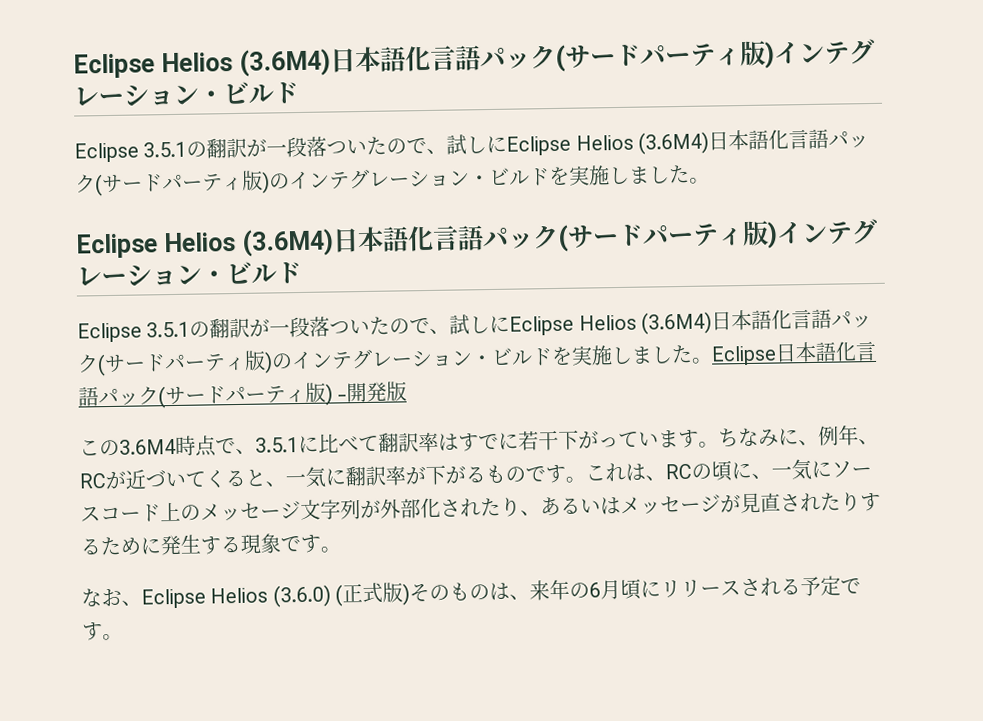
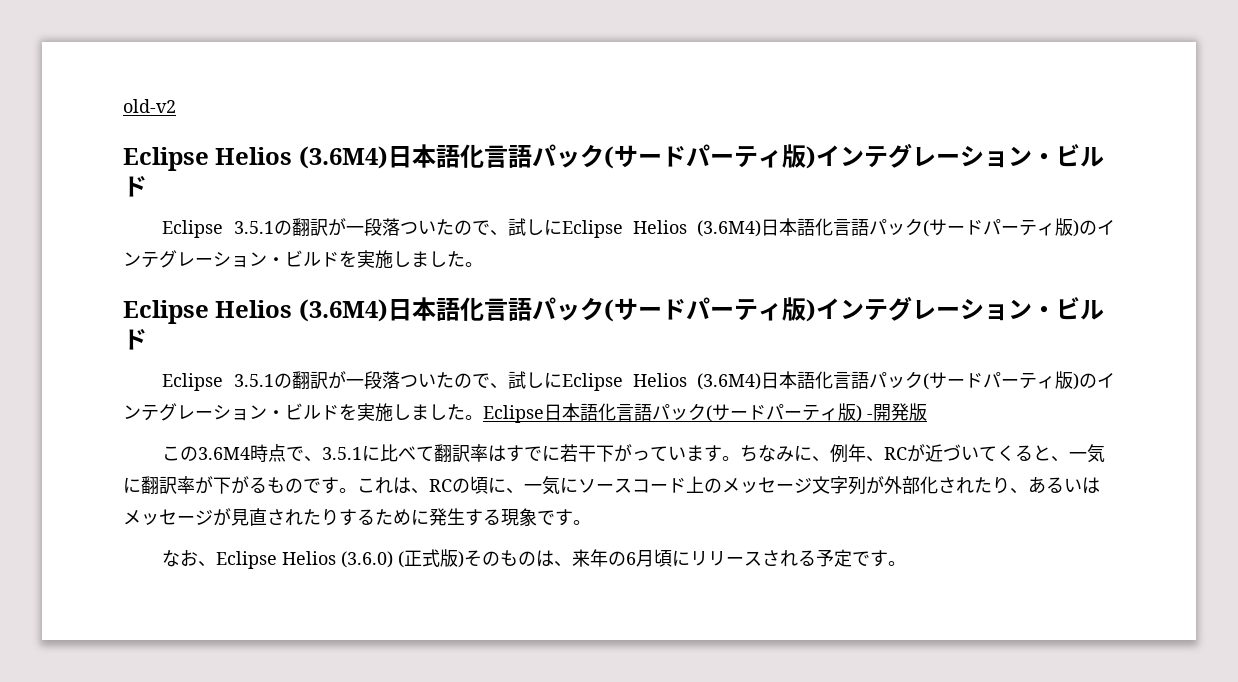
(73, 66) none -> [123,99,176,113] old-v2 //

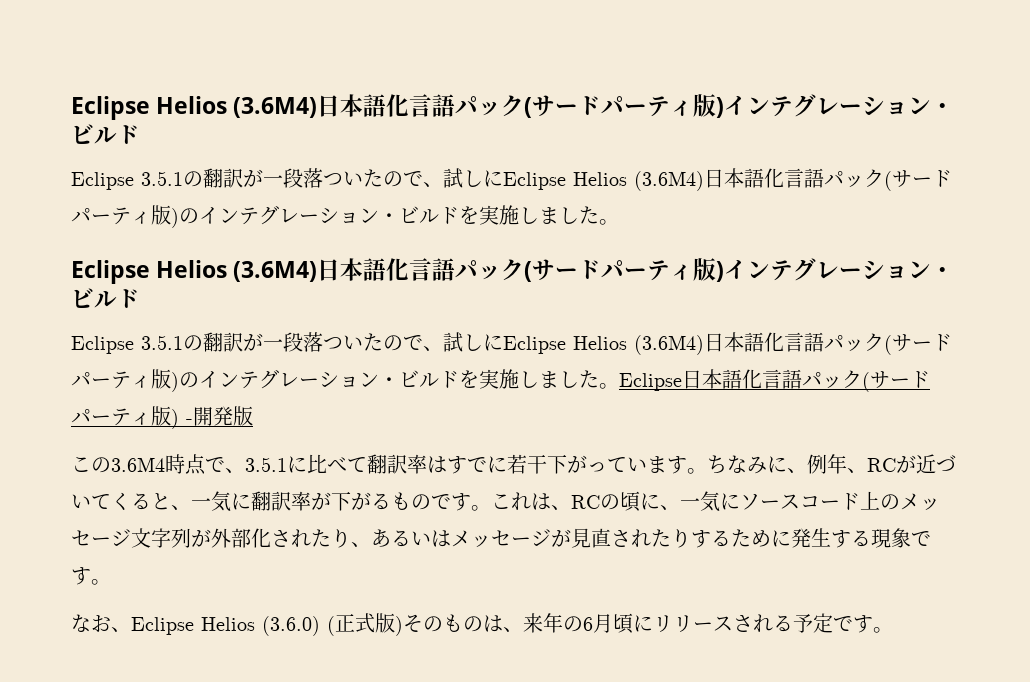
[123,99,176,113] old-v2 // -> (71, 108) none

